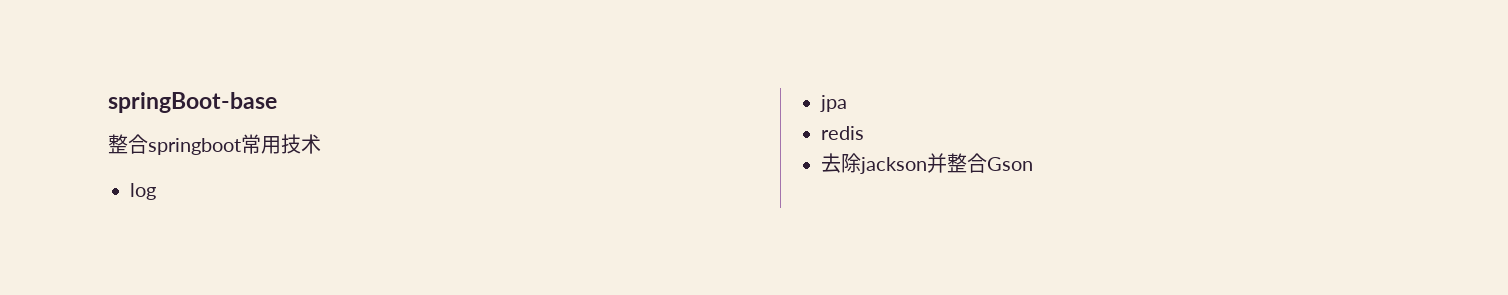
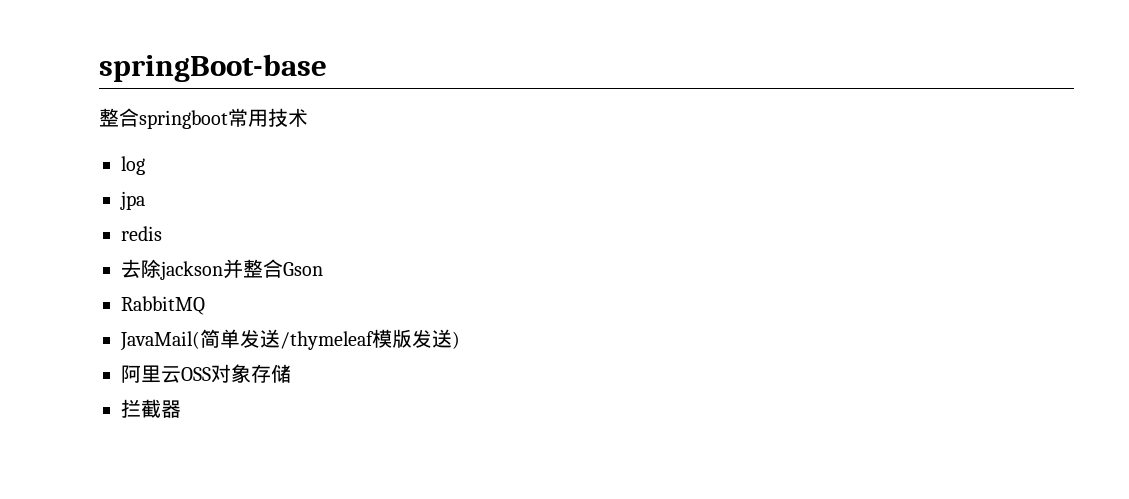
(1033, 164) none -> [121,296,205,315] [120,329,460,351] [121,364,291,383] [121,399,181,418] // RabbitMQ // JavaMail(简单发送/thymeleaf模版发送) // 阿里云OSS对象存储 // 拦截器

